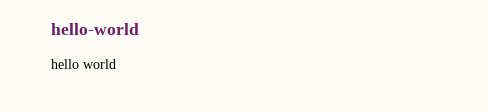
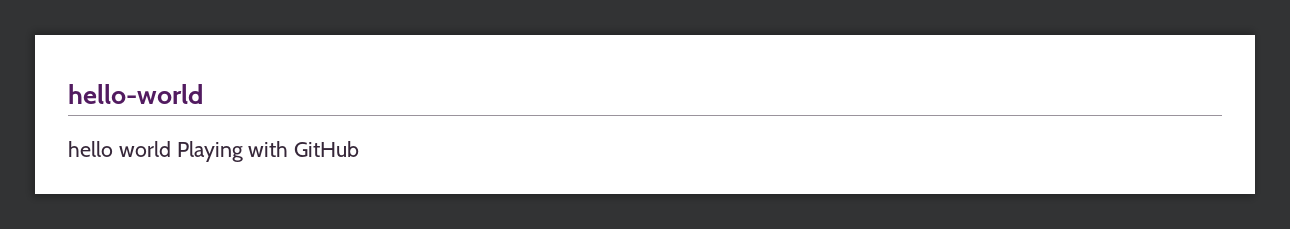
(116, 64) none -> [176,141,360,162] Playing with GitHub

